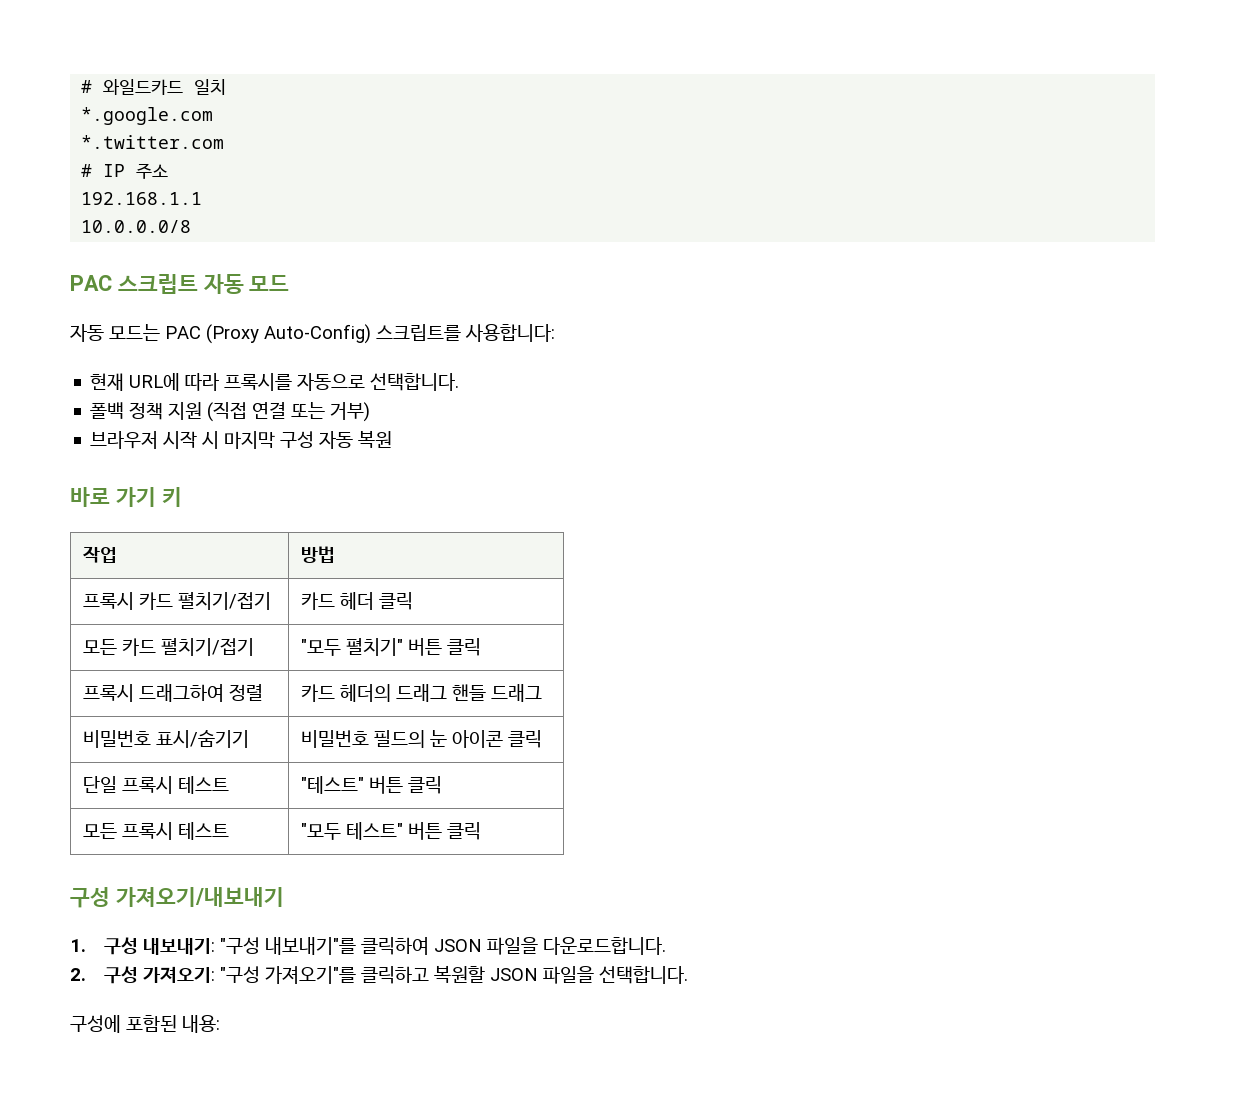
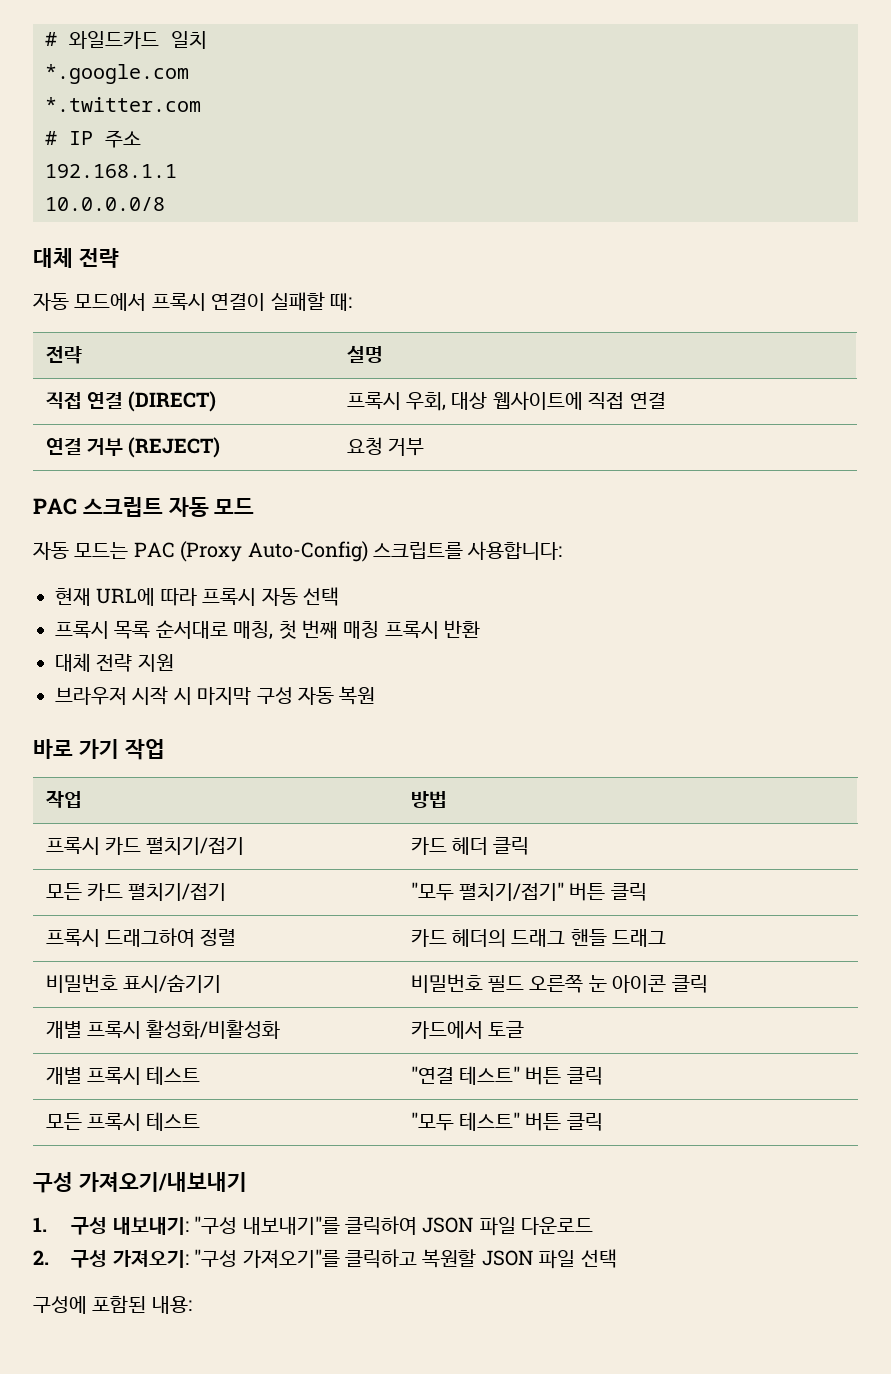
(192, 226) none -> [33,248,119,268] [33,292,352,311] [45,346,82,364] [346,345,383,363] [45,391,217,412] [346,391,666,411] [45,437,221,458] [346,437,424,456] // 대체 전략 // 자동 모드에서 프록시 연결이 실패할 때: // 전략 | 설명 // 직접 연결 (DIRECT) | 프록시 우회, 대상 웹사이트에 직접 연결 // 연결 거부 (REJECT) | 요청 거부
[224,373,460,391] [90,402,371,422] 프록시를 자동으로 선택합니다. // 폴백 정책 지원 (직접 연결 또는 거부) -> [202,587,339,606] [55,620,481,640] [55,653,174,672] 프록시 자동 선택 // 프록시 목록 순서대로 매칭, 첫 번째 매칭 프록시 반환 // 대체 전략 지원
[161,487,182,507] 키 -> [124,739,165,760] 작업
[346,638,404,656] 펼치기" -> [458,882,564,901] 펼치기/접기"
[374,730,426,748] 필드의 -> [487,974,584,993] 필드 오른쪽
[83,776,230,794] [301,776,365,794] 단일 프록시 테스트 | "테스트" -> [45,1020,281,1039] [410,1021,524,1039] [45,1066,201,1085] [410,1066,520,1085] 개별 프록시 활성화/비활성화 | 카드에서 토글 // 개별 프록시 테스트 | "연결 테스트"
[487,937,667,955] 파일을 다운로드합니다. -> [479,1217,594,1236] 파일 다운로드
[543,966,689,984] 파일을 선택합니다. -> [539,1249,617,1269] 파일 선택

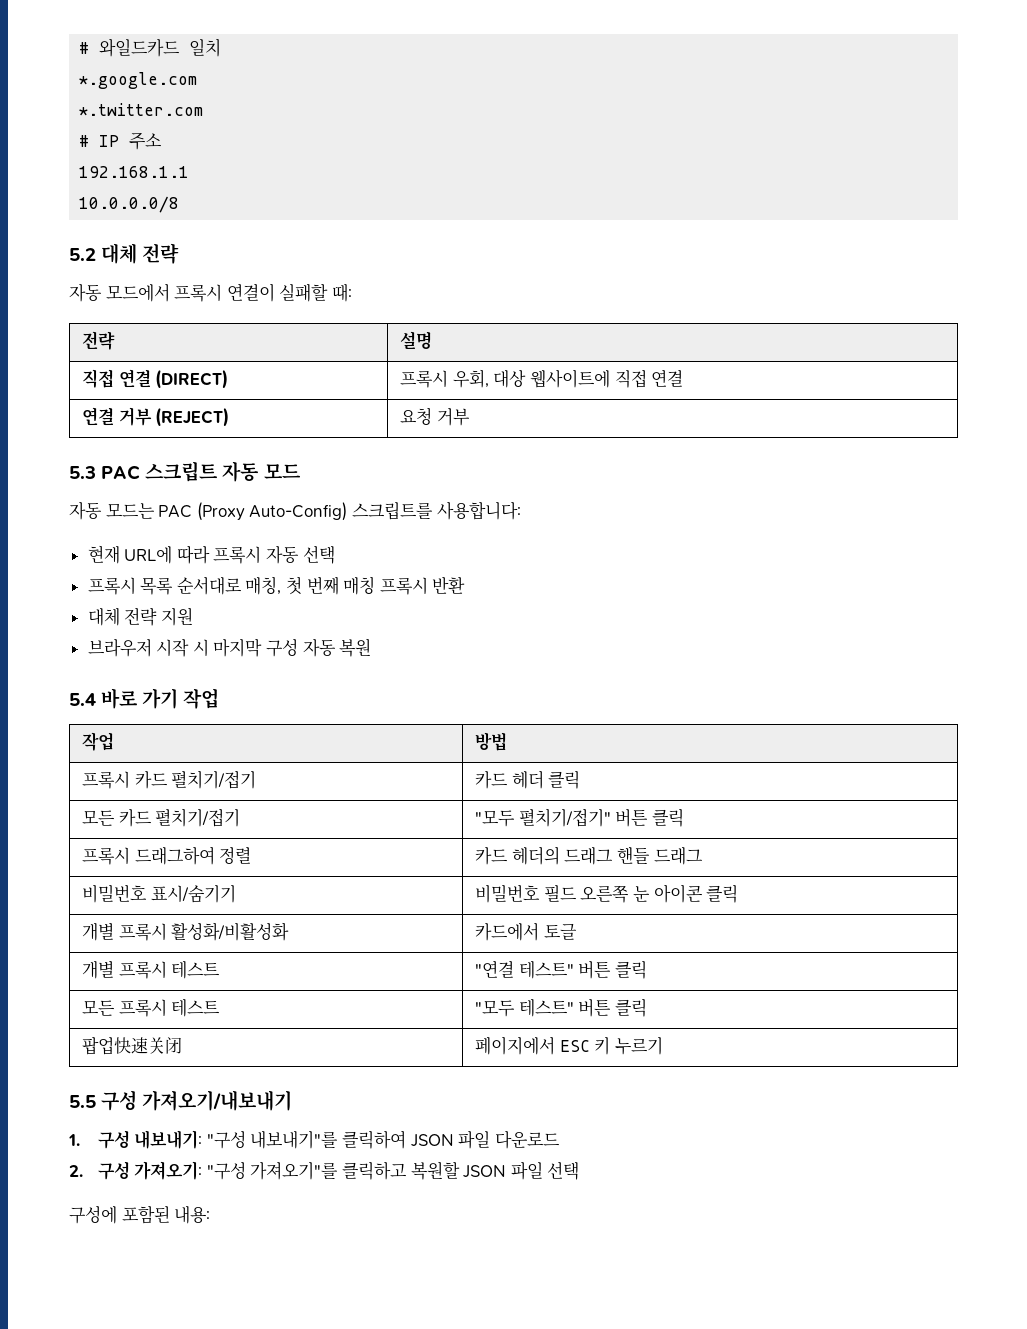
(165, 204) none -> [69,248,96,261] 5.2
(424, 447) none -> [69,466,96,479] 5.3
(376, 695) none -> [69,693,96,706] 5.4
(603, 1122) // -> [82,1037,183,1055] [475,1036,663,1055] [69,1095,96,1108] // 팝업快速关闭 | 페이지에서 ESC 키 누르기 // 5.5

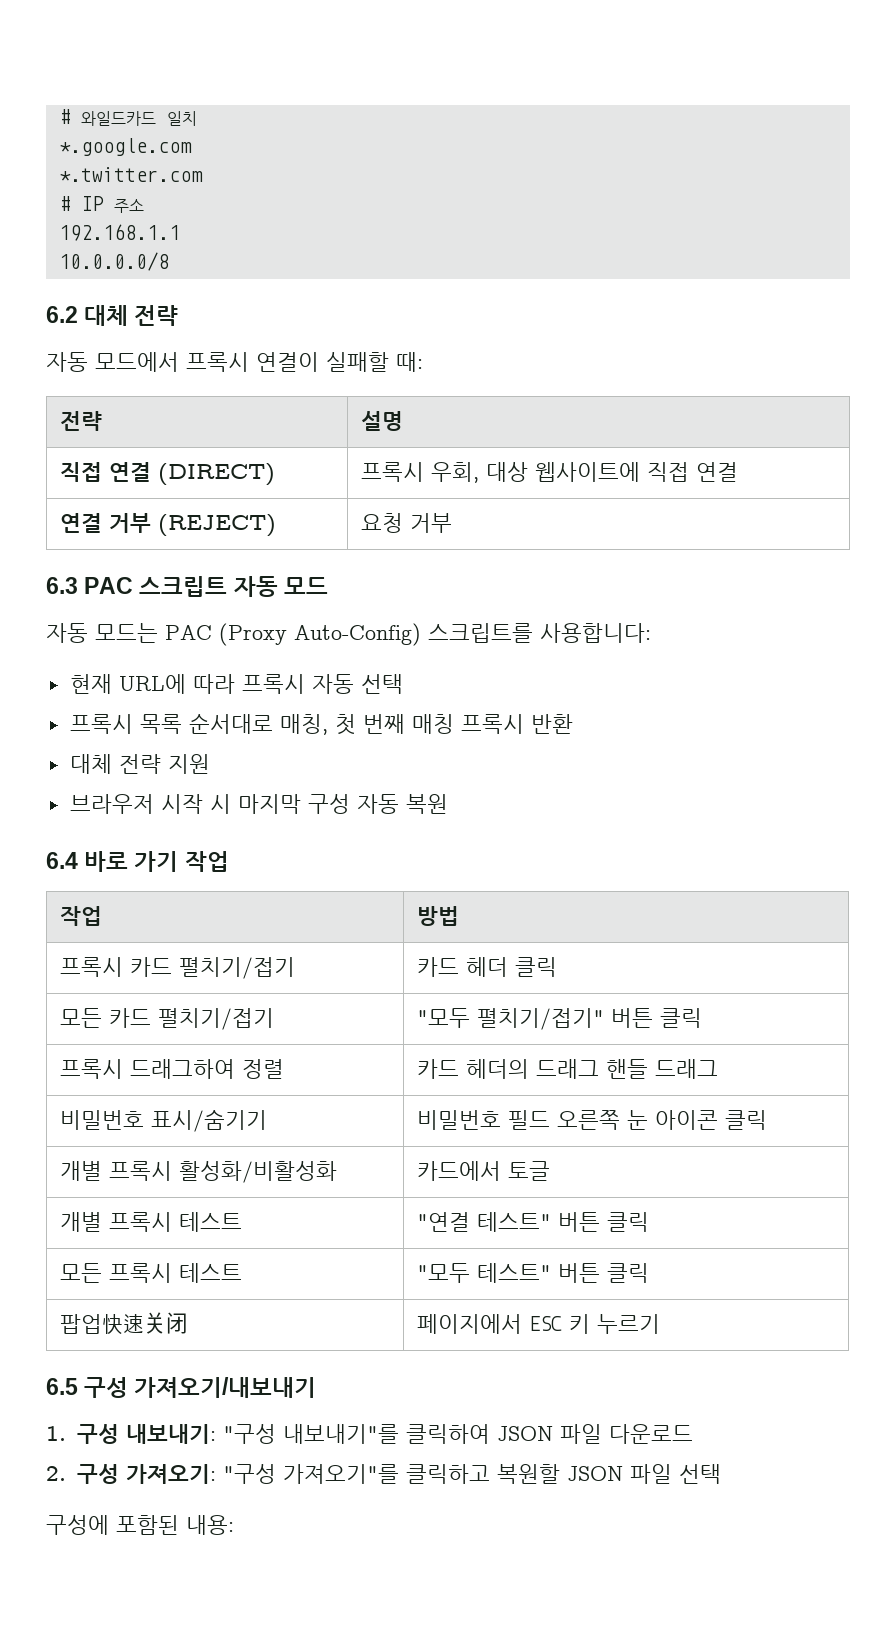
[69,248,96,261] 5.2 -> [46,306,78,323] 6.2
[69,466,96,479] 5.3 -> [46,577,78,594] 6.3
[69,693,96,706] 5.4 -> [46,852,78,869] 6.4
[69,1095,96,1108] 5.5 -> [46,1378,78,1395] 6.5

